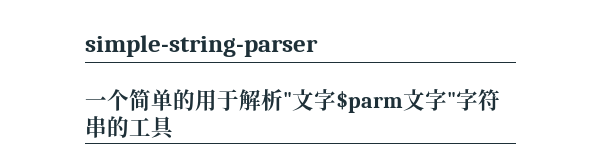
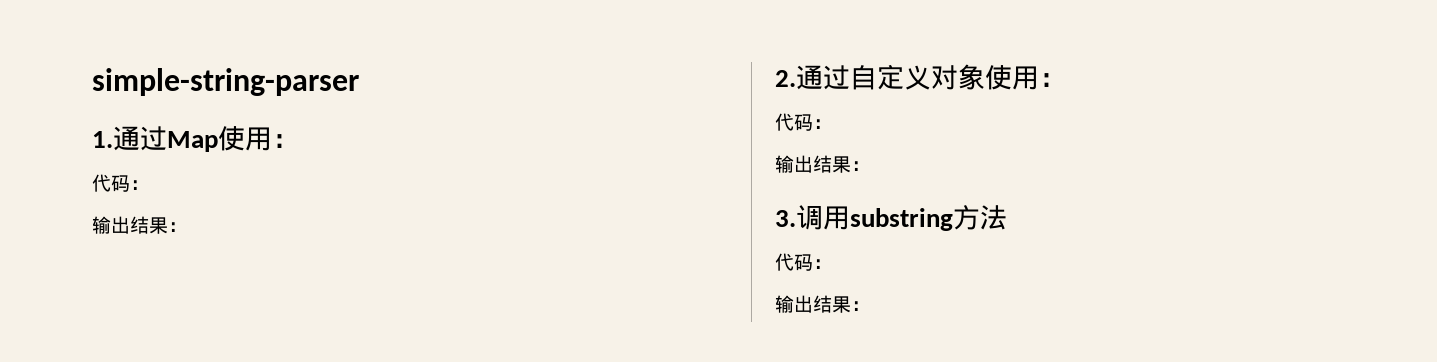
[85,89,500,113] [85,116,175,140] 一个简单的用于解析"文字$parm文字"字符串的工具 -> [92,126,299,152] [92,174,149,192] [92,216,187,234] [775,64,1066,90] [775,113,832,131] [775,155,870,173] [775,205,1007,231] [775,253,832,271] [775,295,870,313] 1.通过Map使用： // 代码： // 输出结果： // 2.通过自定义对象使用： // 代码： // 输出结果： // 3.调用substring方法 // 代码： // 输出结果：

